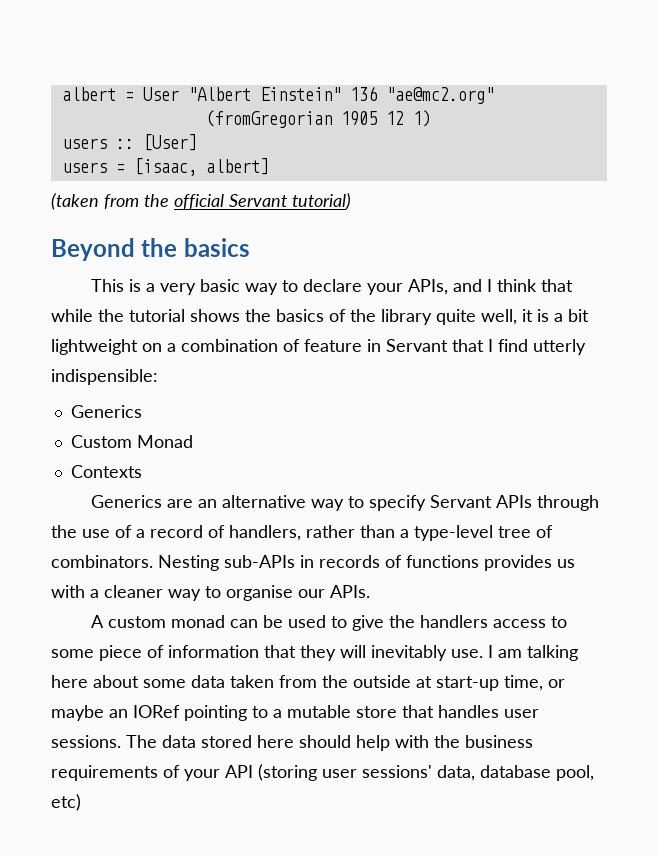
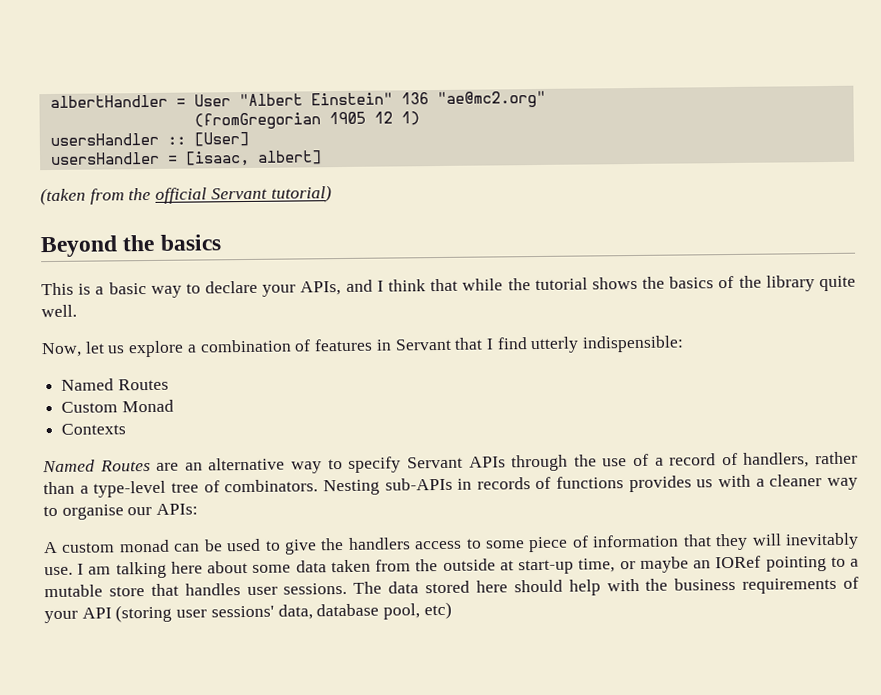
[61,87,116,101] albert -> [49,94,168,109] albertHandler
[61,138,107,149] users -> [49,132,159,147] usersHandler
[61,162,107,173] users -> [49,151,160,166] usersHandler
[160,283,197,295] very -> (105, 290) none
[481,309,589,325] [51,339,162,355] well, it is a bit lightweight on -> [41,304,77,318] [41,340,185,358] well. // Now, let us explore
[304,339,362,352] feature -> [314,338,374,352] features
[70,405,142,418] Generics -> [61,378,169,391] Named Routes
[91,495,163,508] Generics -> [42,459,151,473] Named Routes
[330,585,370,598] APIs. -> [156,503,199,515] APIs:

